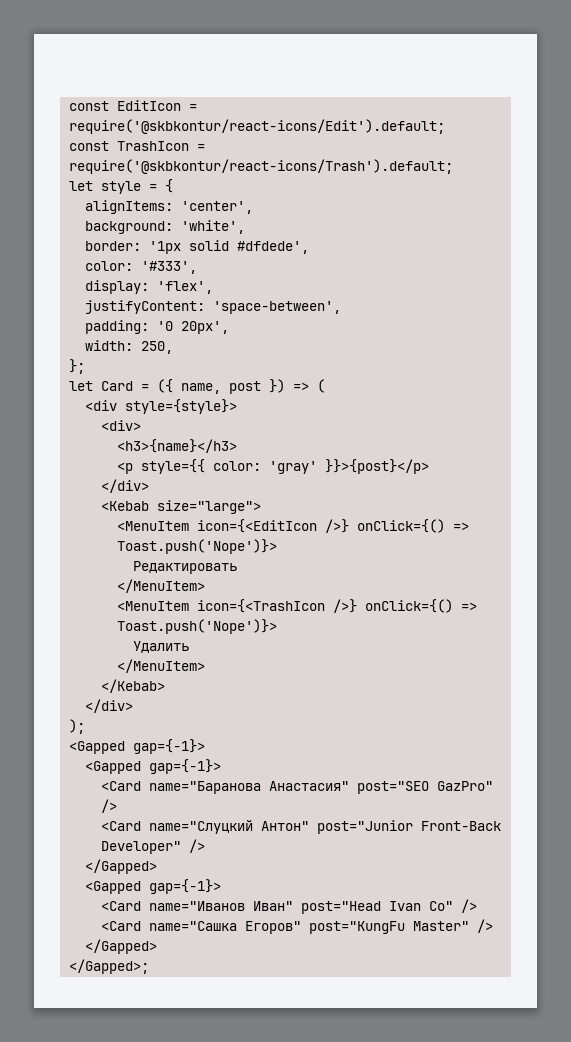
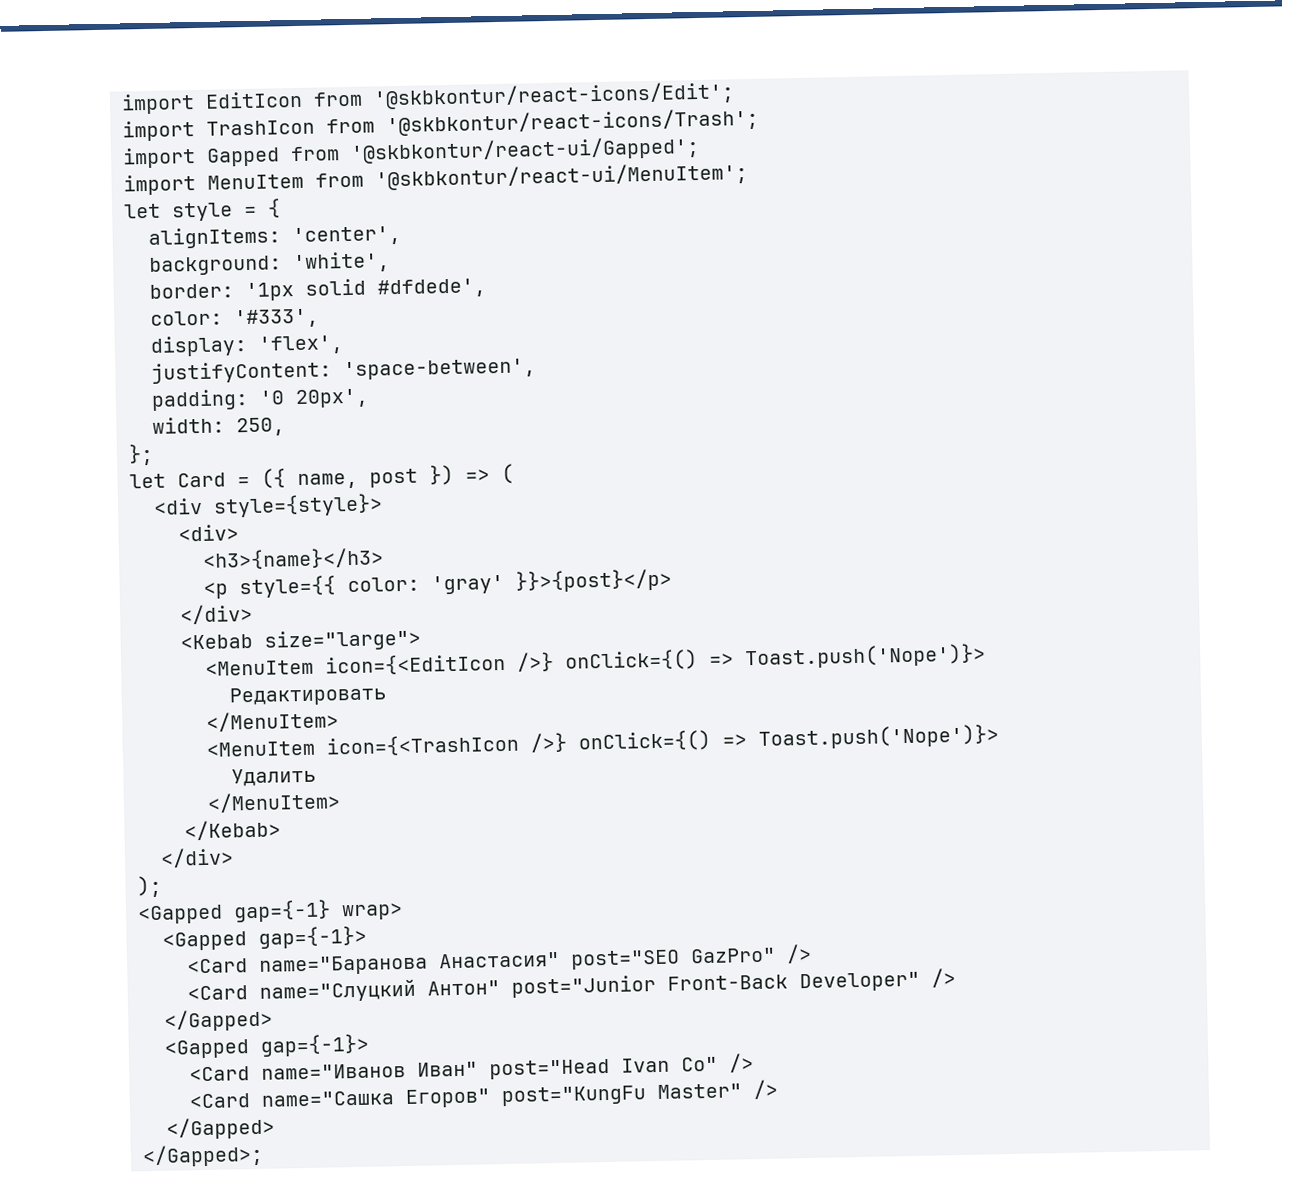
[69,100,197,111] [69,119,445,134] [69,141,205,151] [69,159,453,174] const EditIcon = require('@skbkontur/react-icons/Edit').default; // const TrashIcon = require('@skbkontur/react-icons/Trash').default; -> [121,81,736,115] [122,107,760,142] [122,135,701,169] [123,162,749,196] import EditIcon from '@skbkontur/react-icons/Edit'; // import TrashIcon from '@skbkontur/react-icons/Trash'; // import Gapped from '@skbkontur/react-ui/Gapped'; // import MenuItem from '@skbkontur/react-ui/MenuItem';
[133,739,205,754] gap={-1}> -> [233,899,404,923] gap={-1} wrap>

